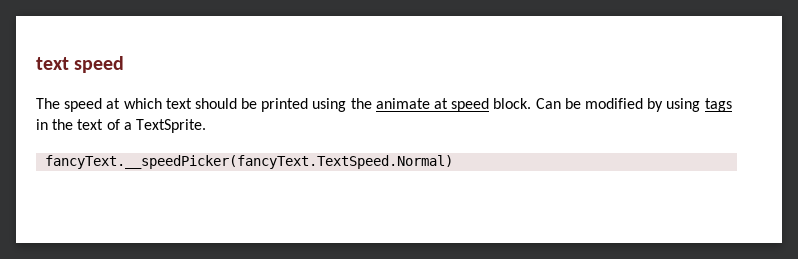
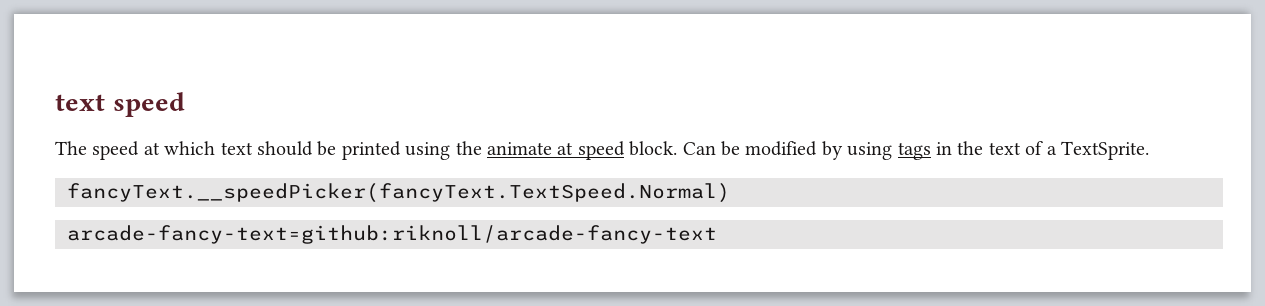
(454, 162) none -> [67,225,717,244] // arcade-fancy-text=github:riknoll/arcade-fancy-text

